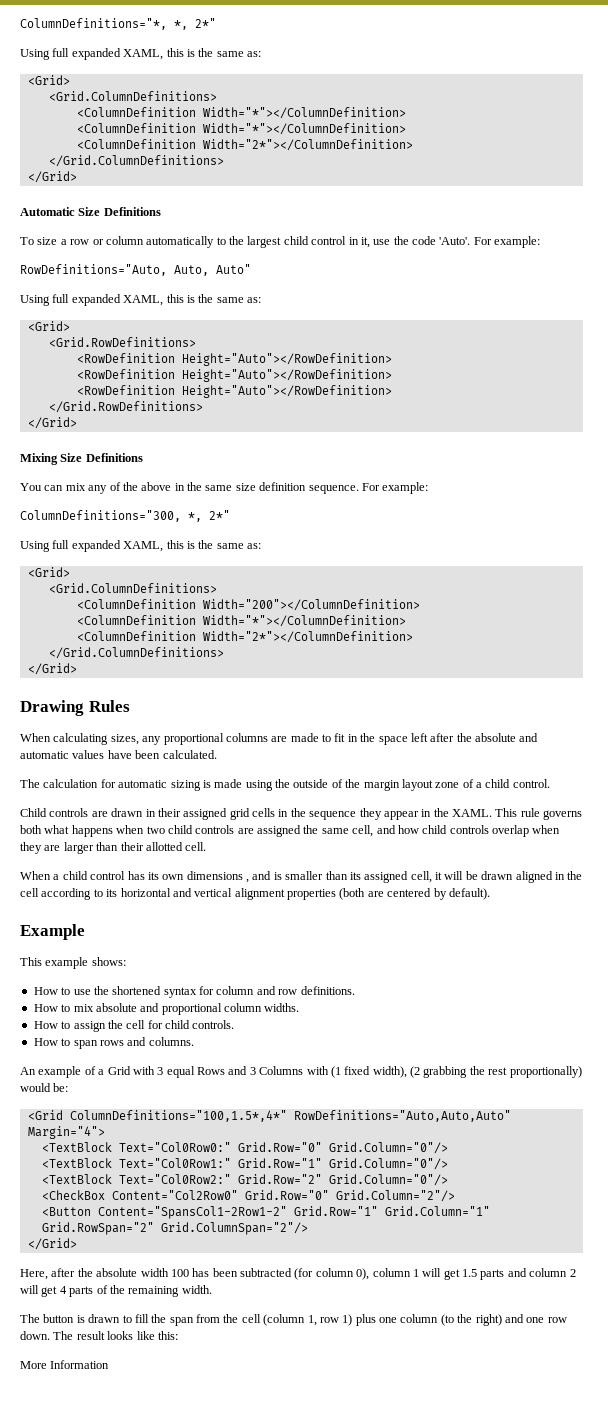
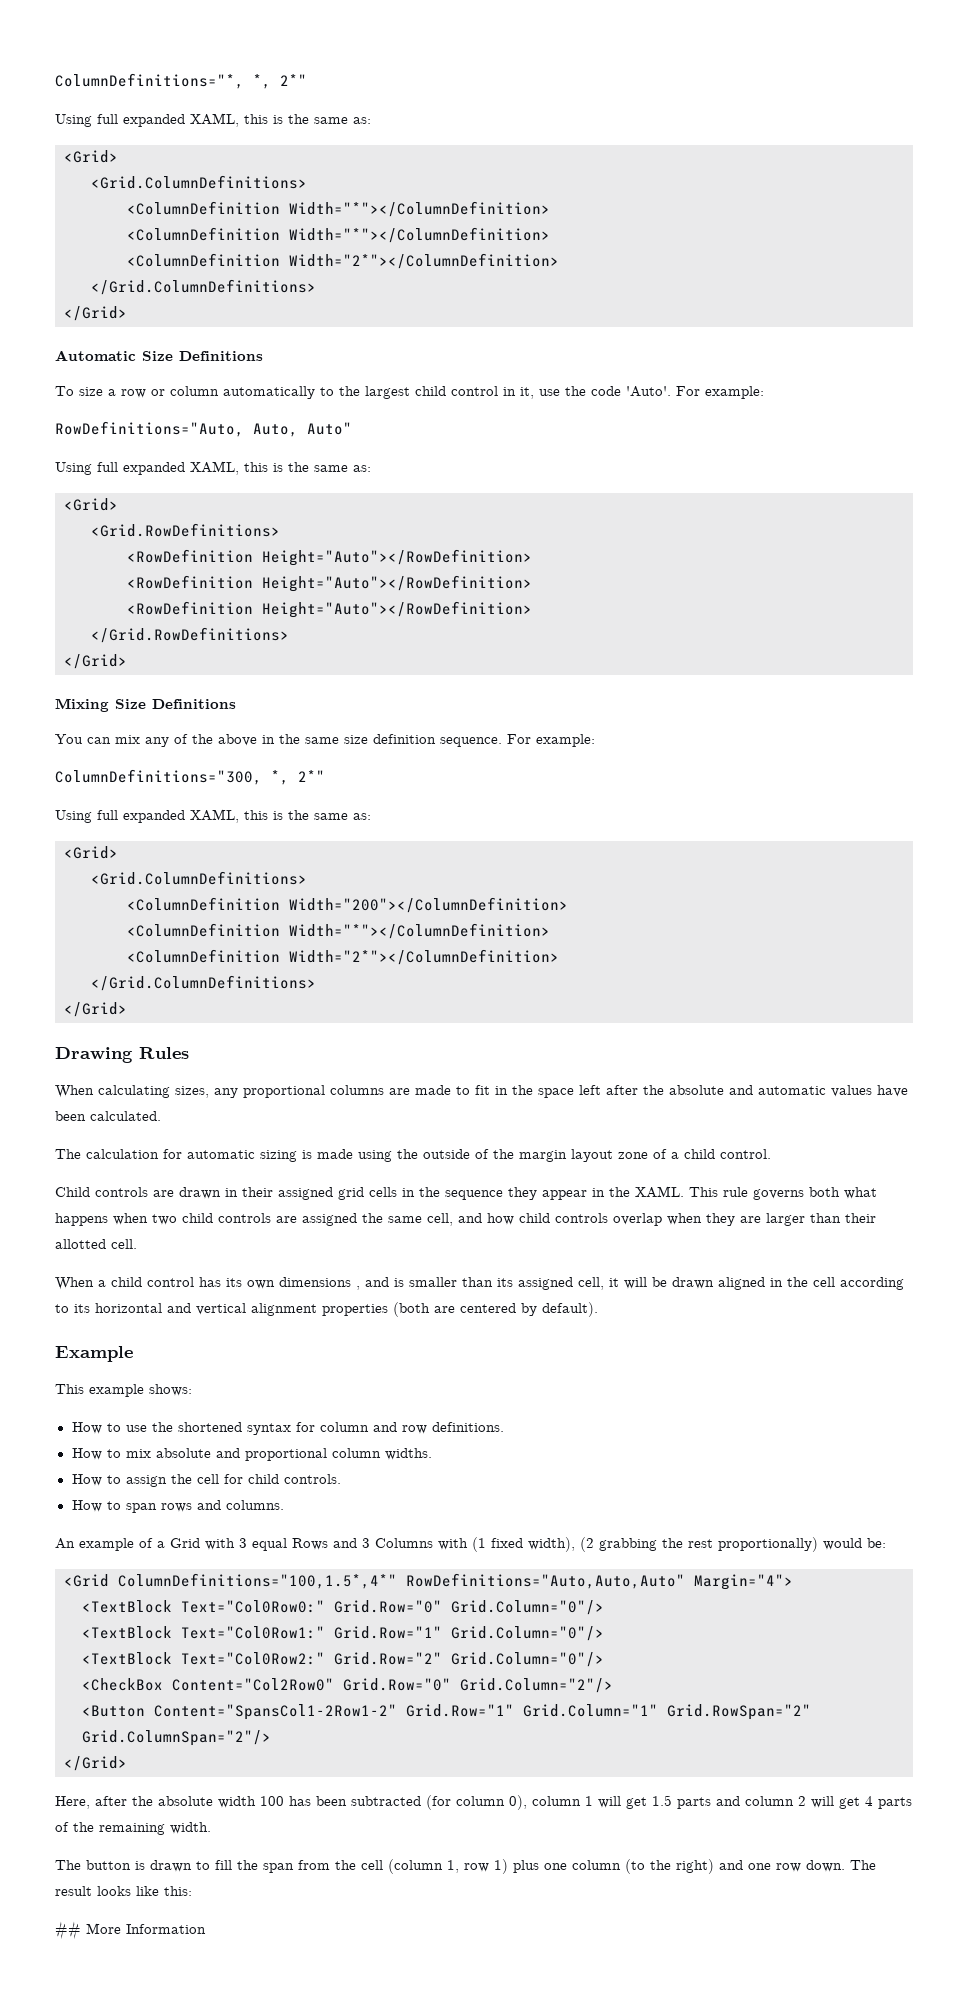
(178, 1335) none -> [55,1921,81,1940] ##

